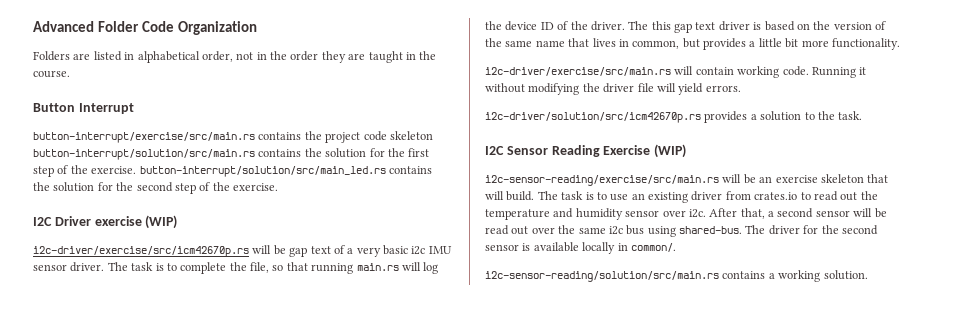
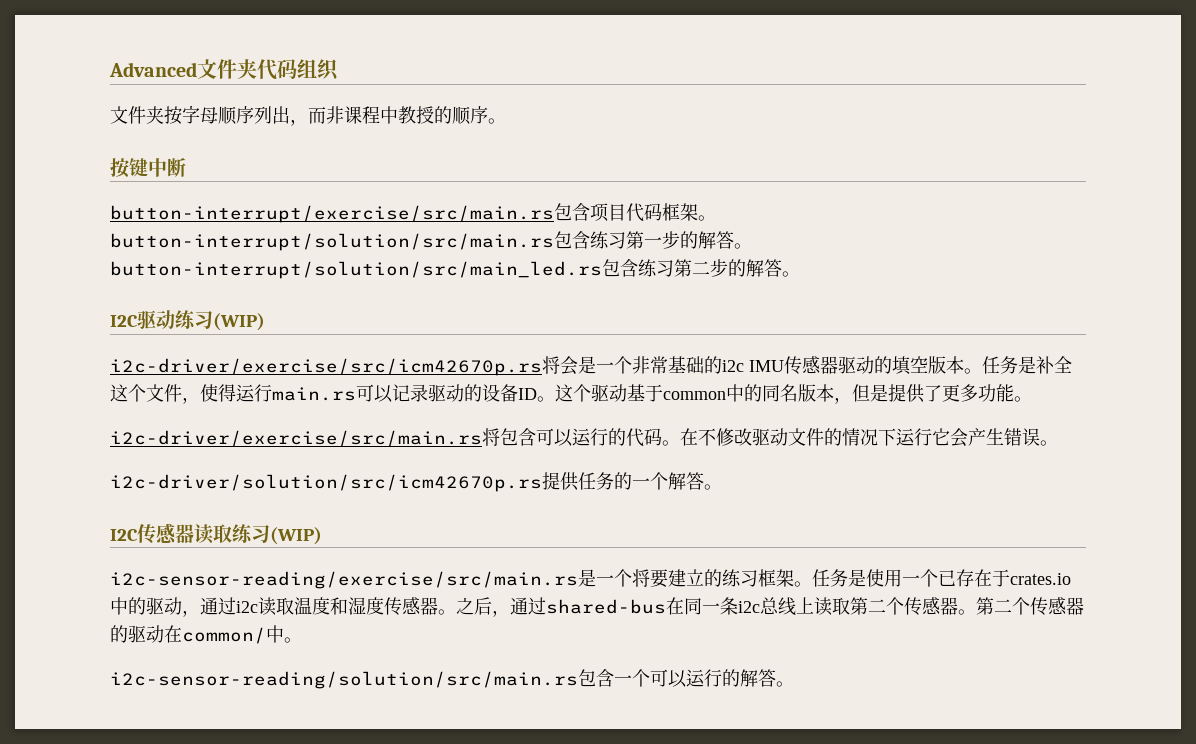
[97,21,257,35] [33,51,437,63] [33,70,70,78] [33,103,134,114] [33,131,433,143] [33,148,430,160] [33,165,432,177] [33,182,278,194] [33,216,142,226] Folder Code Organization // Folders are listed in alphabetical order, not in the order they are taught in the course. // Button Interrupt // button-interrupt/exercise/src/main.rs contains the project code skeleton button-interrupt/solution/src/main.rs contains the solution for the first step of the exercise. button-interrupt/solution/src/main_led.rs contains the solution for the second step of the exercise. // I2C Driver exercise -> [197,59,339,81] [110,105,506,126] [110,157,186,178] [110,203,716,223] [110,231,752,251] [110,259,800,279] [110,310,213,329] 文件夹代码组织 // 文件夹按字母顺序列出，而非课程中教授的顺序。 // 按键中断 // button-interrupt/exercise/src/main.rs包含项目代码框架。button-interrupt/solution/src/main.rs包含练习第一步的解答。button-interrupt/solution/src/main_led.rs包含练习第二步的解答。 // I2C驱动练习
[252,245,452,257] [33,262,439,274] [485,21,886,33] [485,38,900,50] [485,66,867,78] [485,83,741,95] [485,111,863,123] [485,144,687,158] [485,174,889,186] [485,191,878,203] [485,208,887,220] [485,225,878,237] [485,242,676,254] [485,270,868,282] will be gap text of a very basic i2c IMU sensor driver. The task is to complete the file, so that running main.rs will log the device ID of the driver. The this gap text driver is based on the version of the same name that lives in common, but provides a little bit more functionality. // i2c-driver/exercise/src/main.rs will contain working code. Running it without modifying the driver file will yield errors. // i2c-driver/solution/src/icm42670p.rs provides a solution to the task. // I2C Sensor Reading Exercise (WIP) // i2c-sensor-reading/exercise/src/main.rs will be an exercise skeleton that will build. The task is to use an existing driver from crates.io to read out the temperature and humidity sensor over i2c. After that, a second sensor will be read out over the same i2c bus using shared-bus. The driver for the second sensor is available locally in common/. // i2c-sensor-reading/solution/src/main.rs contains a working solution. -> [542,356,1072,375] [110,384,1032,404] [110,428,1058,447] [110,472,722,492] [110,523,322,545] [110,569,1071,589] [110,597,1084,617] [110,625,302,644] [110,669,794,689] 将会是一个非常基础的i2c IMU传感器驱动的填空版本。任务是补全这个文件，使得运行main.rs可以记录驱动的设备ID。这个驱动基于common中的同名版本，但是提供了更多功能。 // i2c-driver/exercise/src/main.rs将包含可以运行的代码。在不修改驱动文件的情况下运行它会产生错误。 // i2c-driver/solution/src/icm42670p.rs提供任务的一个解答。 // I2C传感器读取练习(WIP) // i2c-sensor-reading/exercise/src/main.rs是一个将要建立的练习框架。任务是使用一个已存在于crates.io中的驱动，通过i2c读取温度和湿度传感器。之后，通过shared-bus在同一条i2c总线上读取第二个传感器。第二个传感器的驱动在common/中。 // i2c-sensor-reading/solution/src/main.rs包含一个可以运行的解答。

